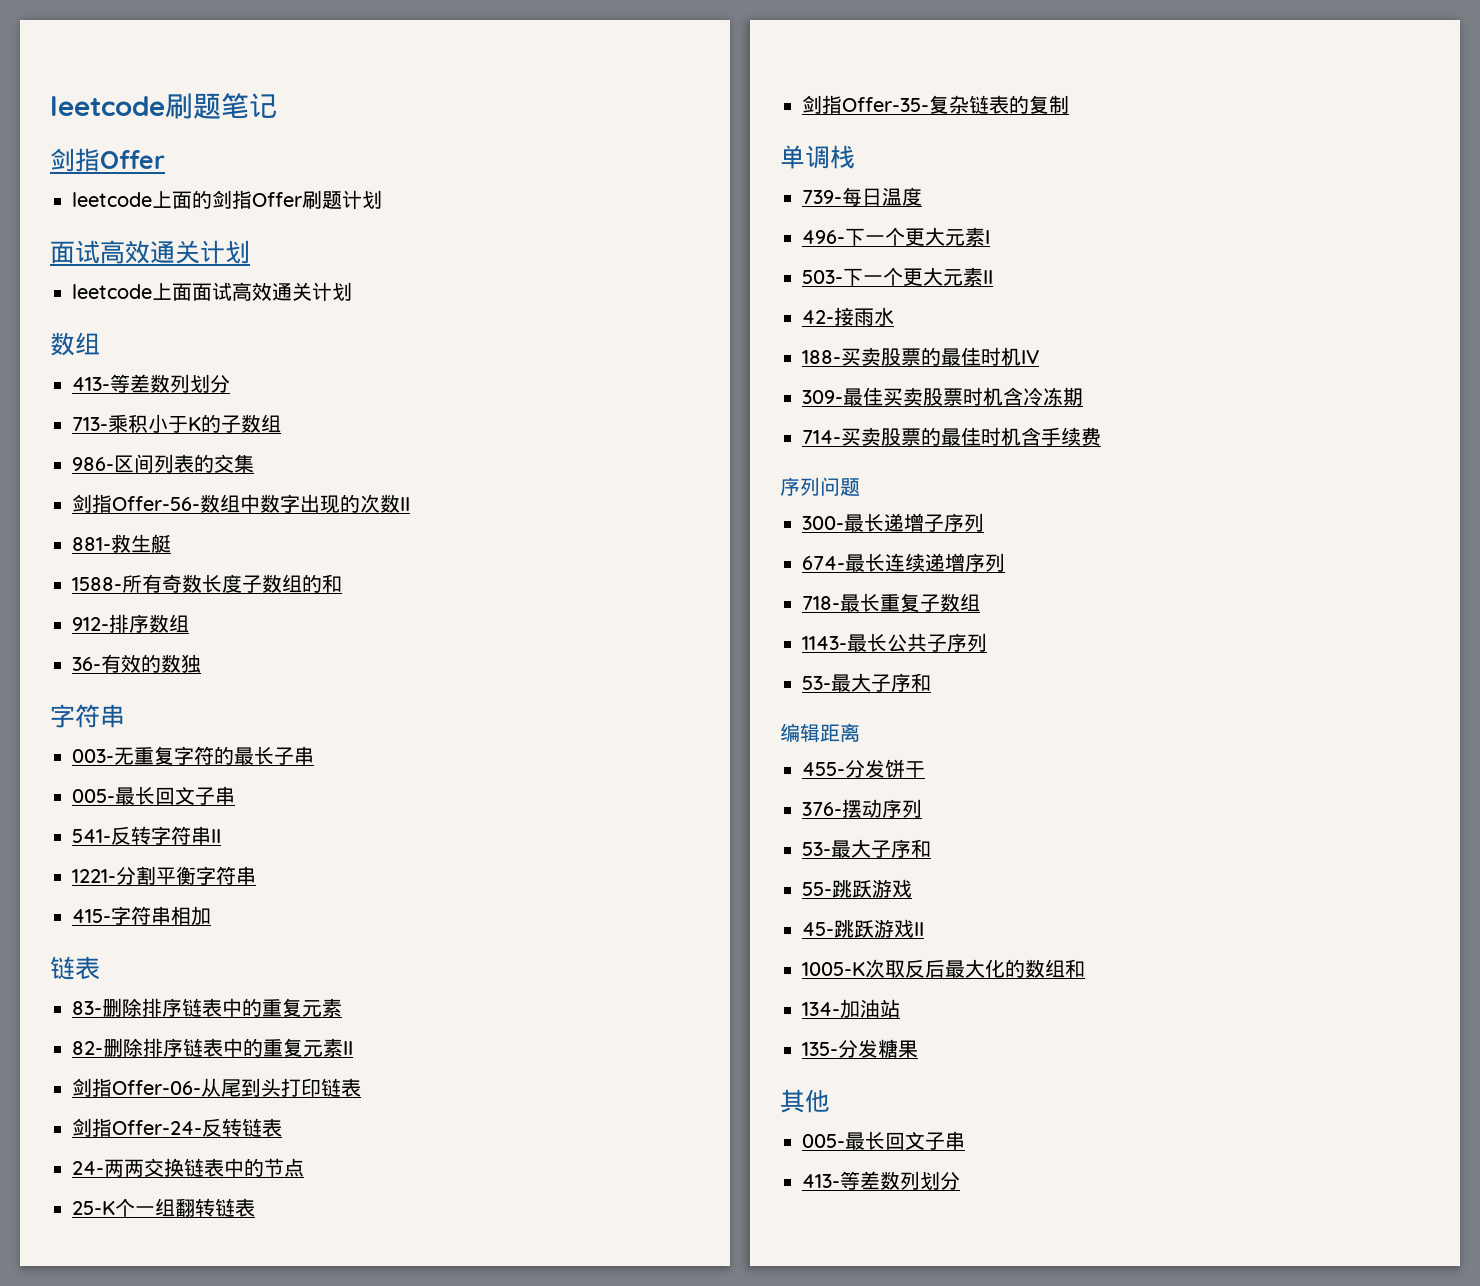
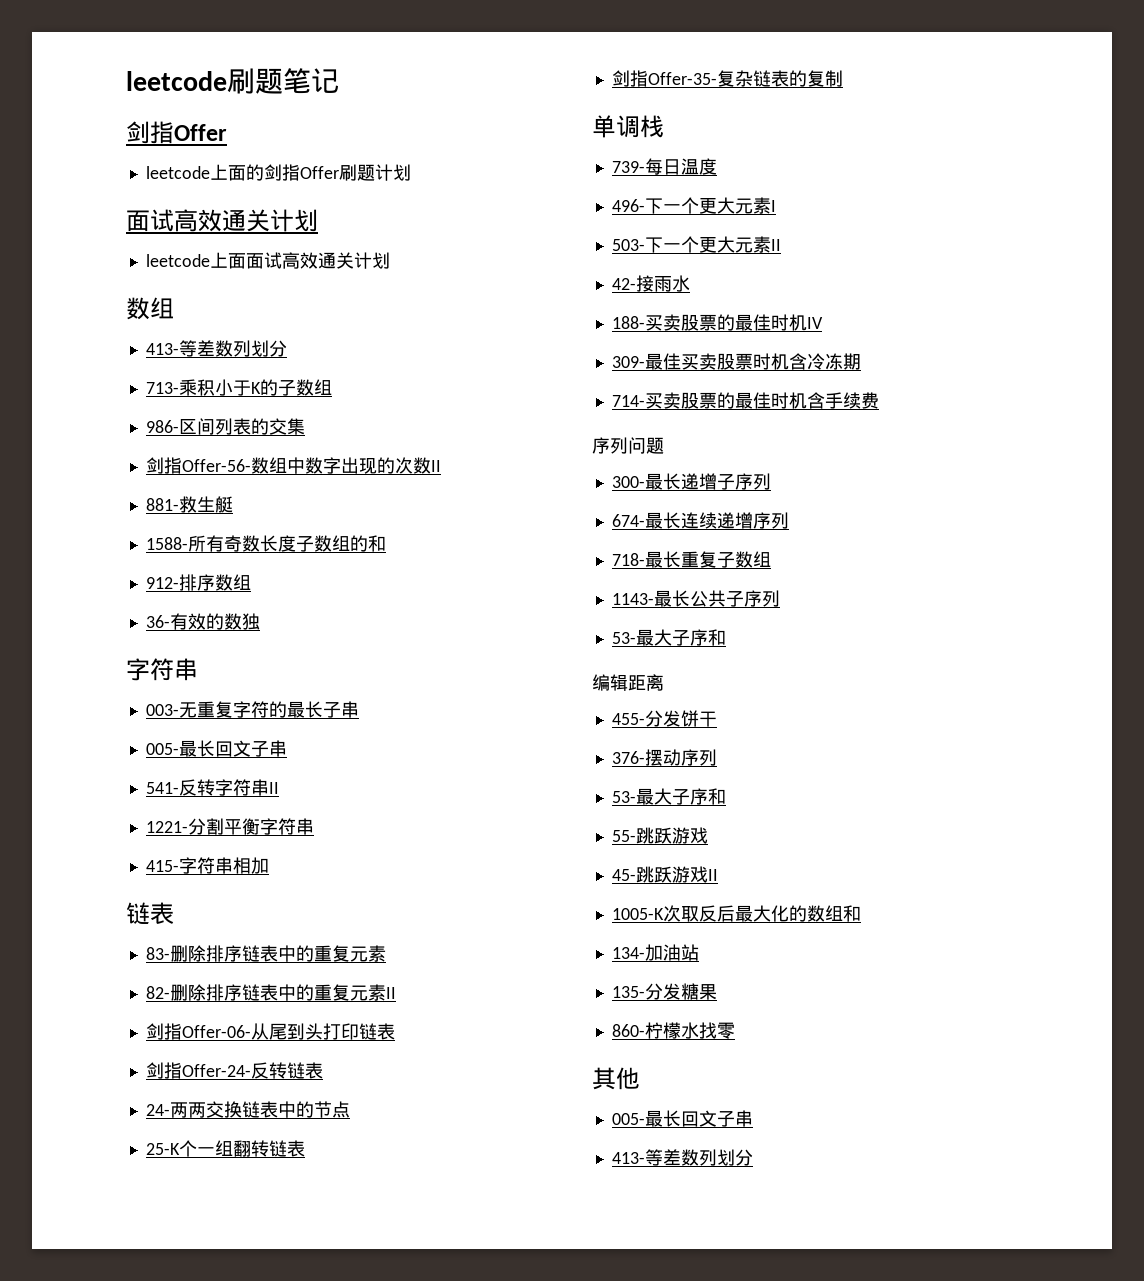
(918, 1049) none -> [611,1022,735,1039] // 860-柠檬水找零

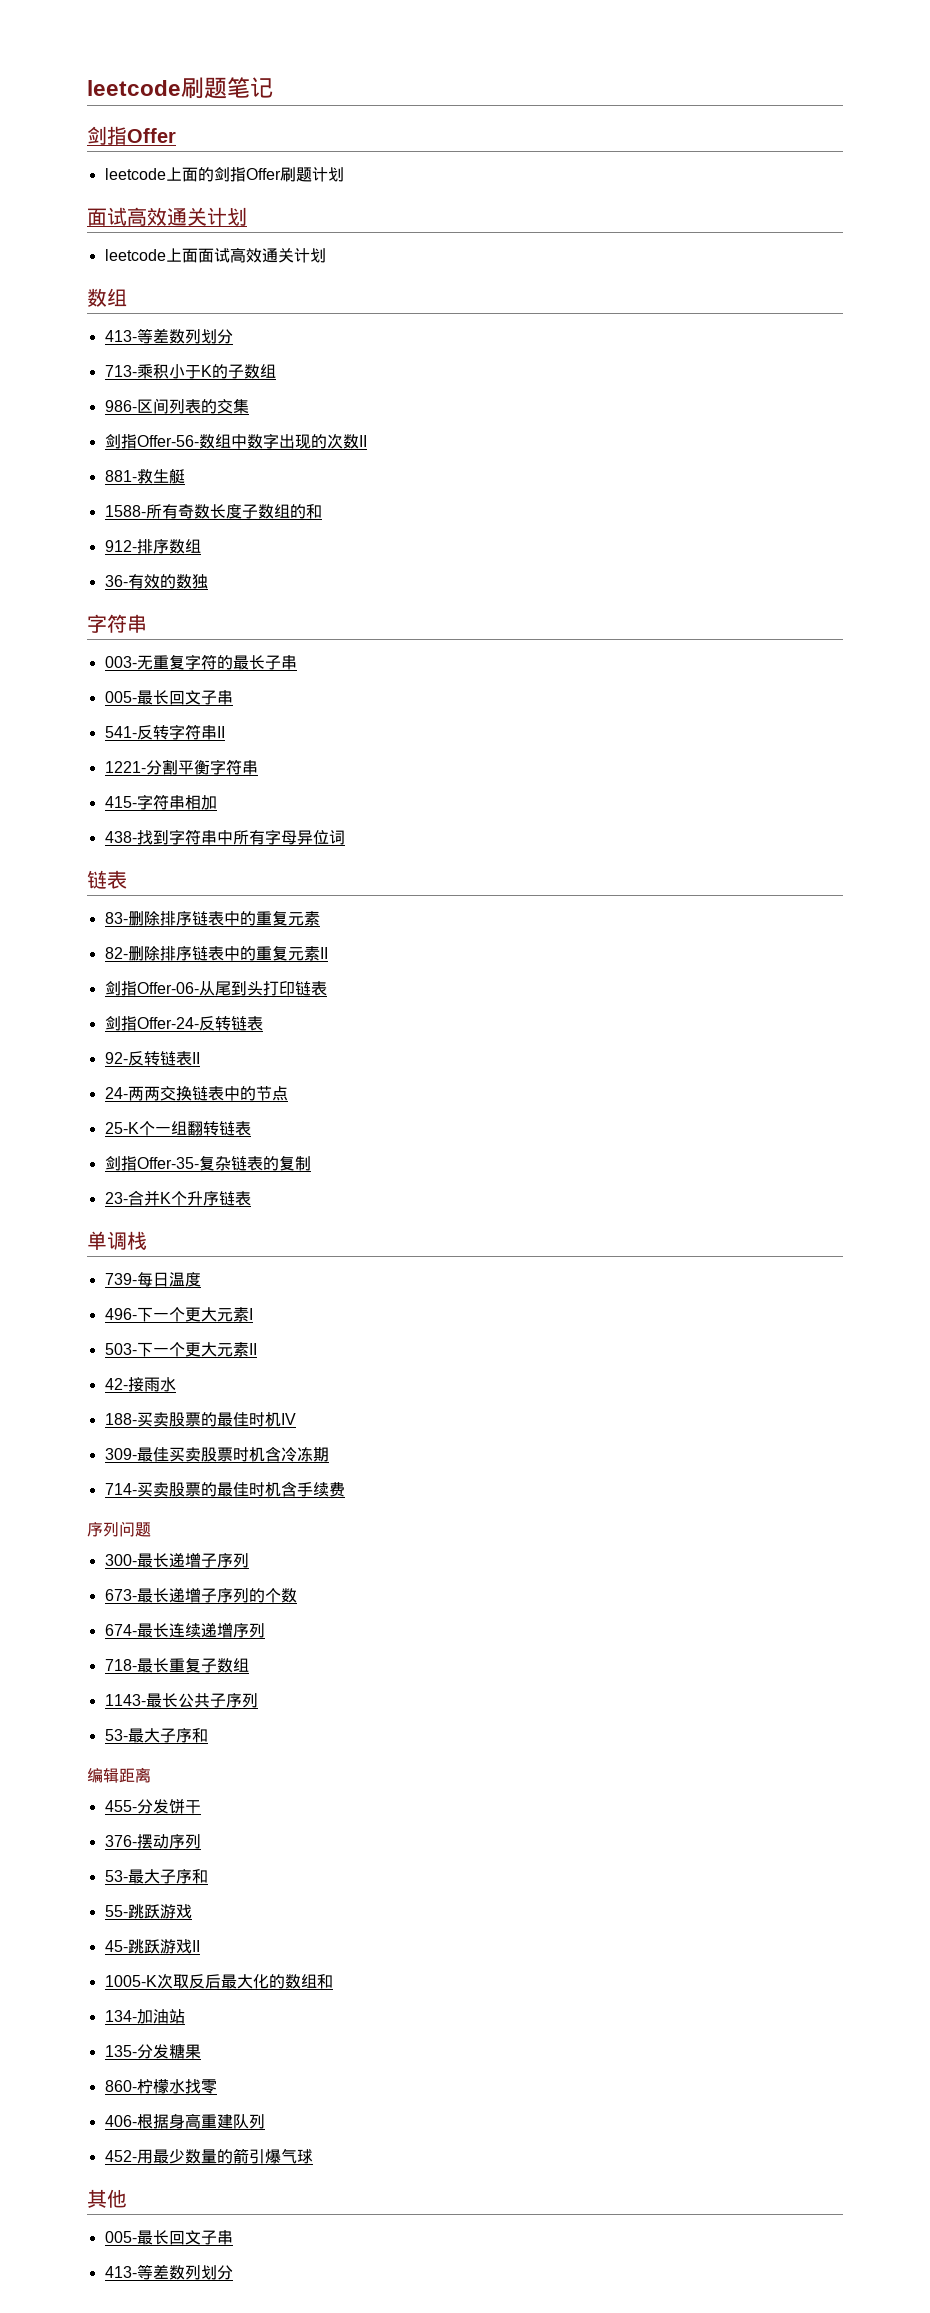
(269, 865) none -> [104,829,345,845] // 438-找到字符串中所有字母异位词
(323, 1070) none -> [104,1051,200,1066] // 92-反转链表II
(843, 78) none -> [104,1190,251,1206] // 23-合并K个升序链表
(771, 481) none -> [104,1587,297,1603] // 673-最长递增子序列的个数
(735, 1030) none -> [104,2113,265,2129] [104,2148,313,2164] // 406-根据身高重建队列 // 452-用最少数量的箭引爆气球

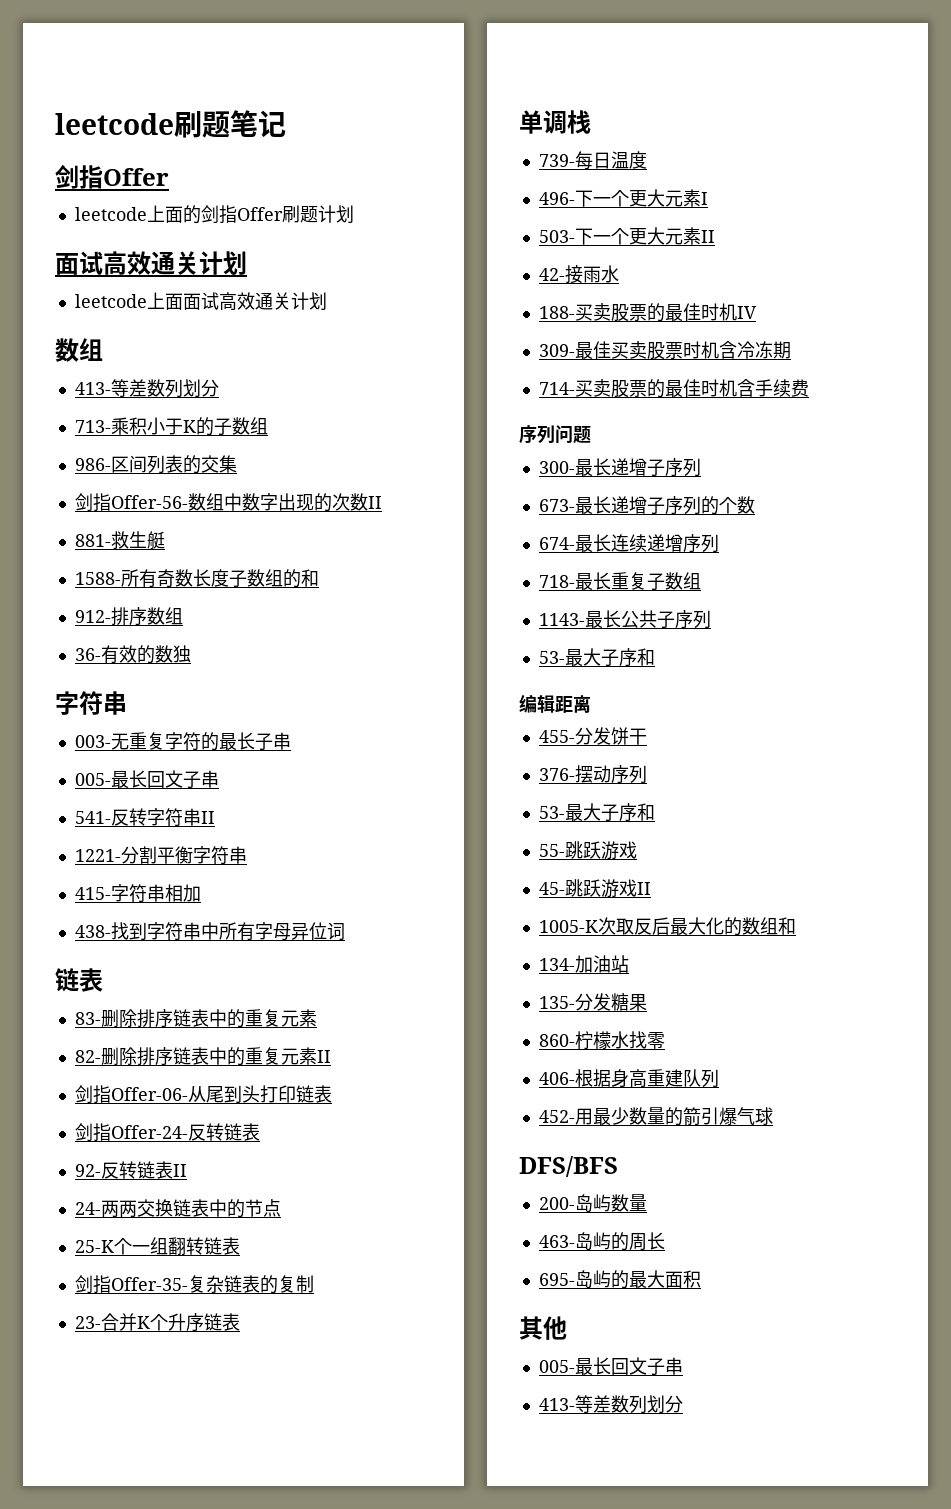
(313, 2156) none -> [519,1156,618,1177] [538,1194,647,1213] [538,1232,665,1251] [538,1270,701,1289] // DFS/BFS // 200-岛屿数量 // 463-岛屿的周长 // 695-岛屿的最大面积

